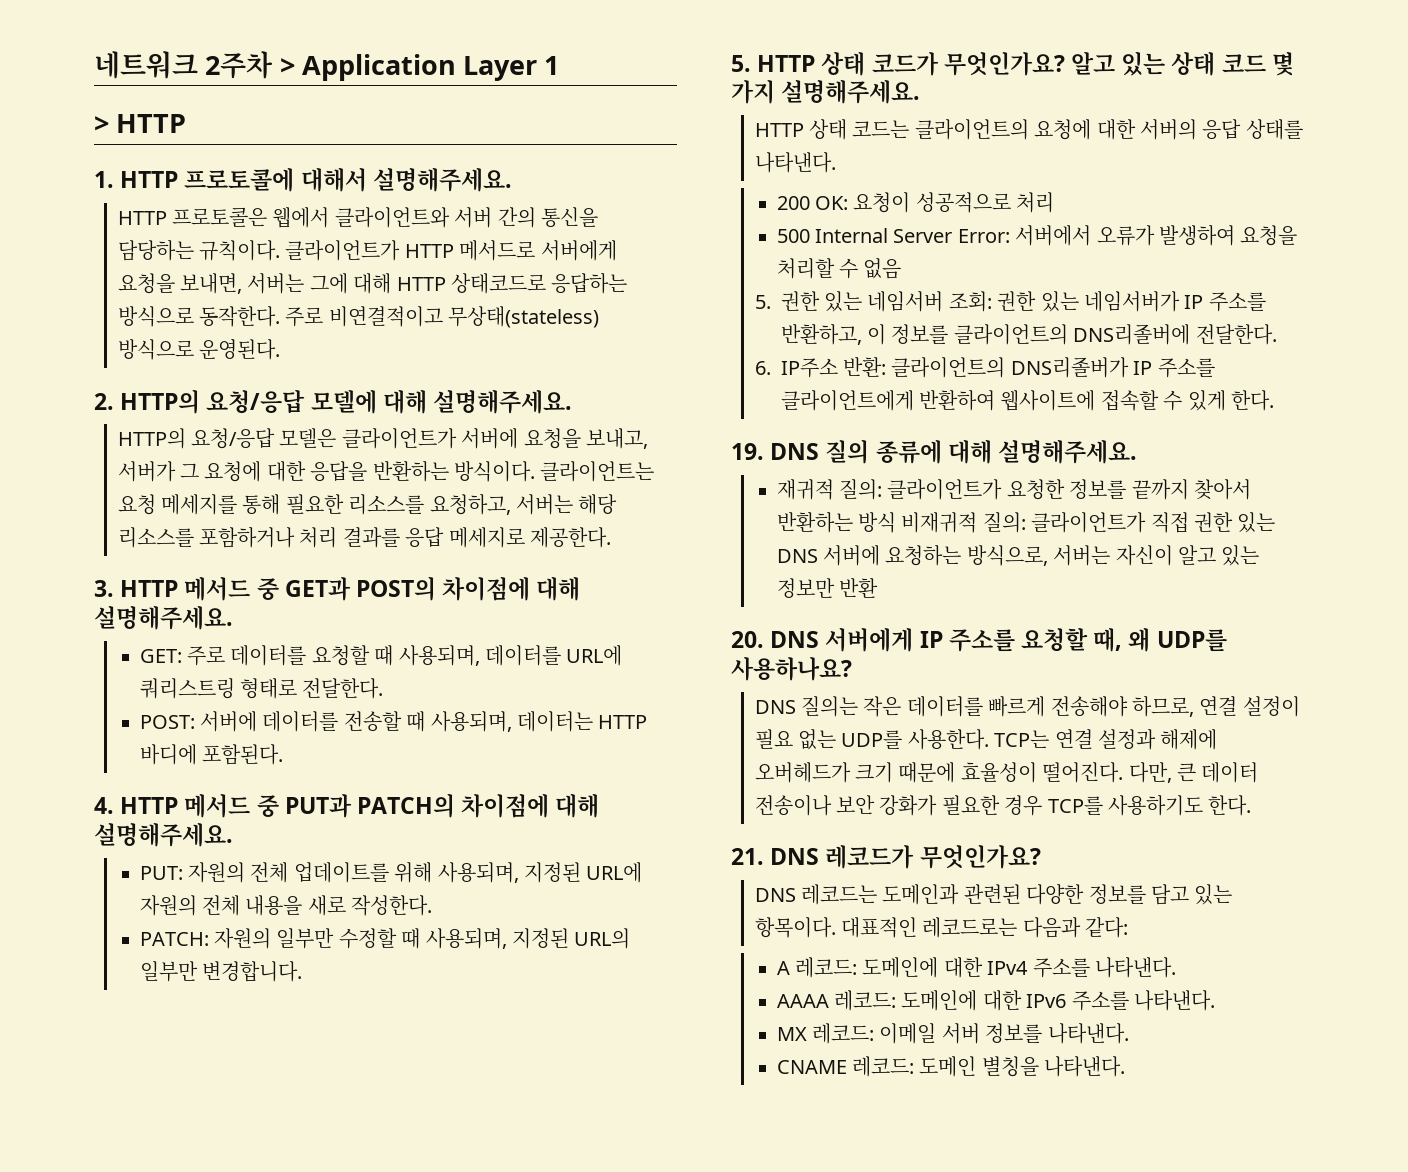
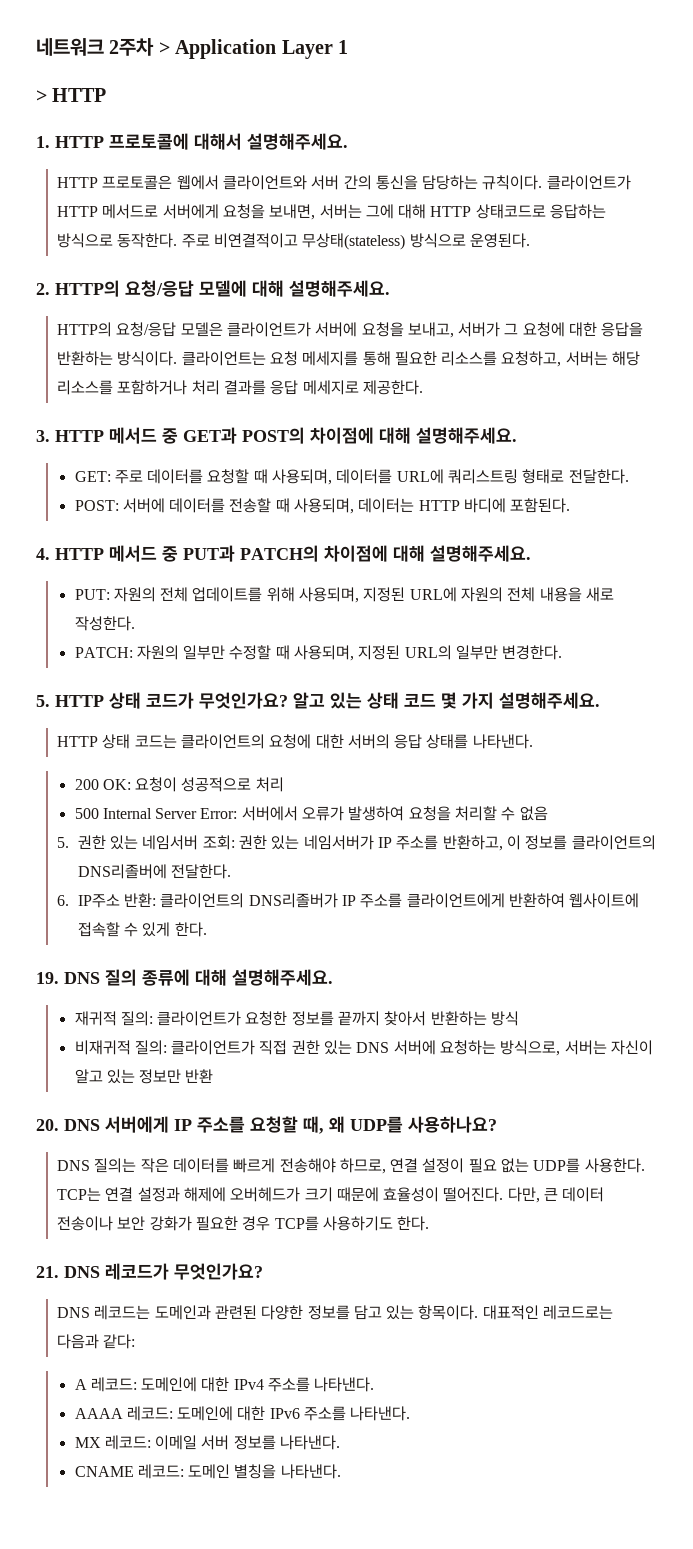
[202,961,303,982] 변경합니다. -> [502,645,563,660] 변경한다.
(897, 522) none -> (520, 1018) //

